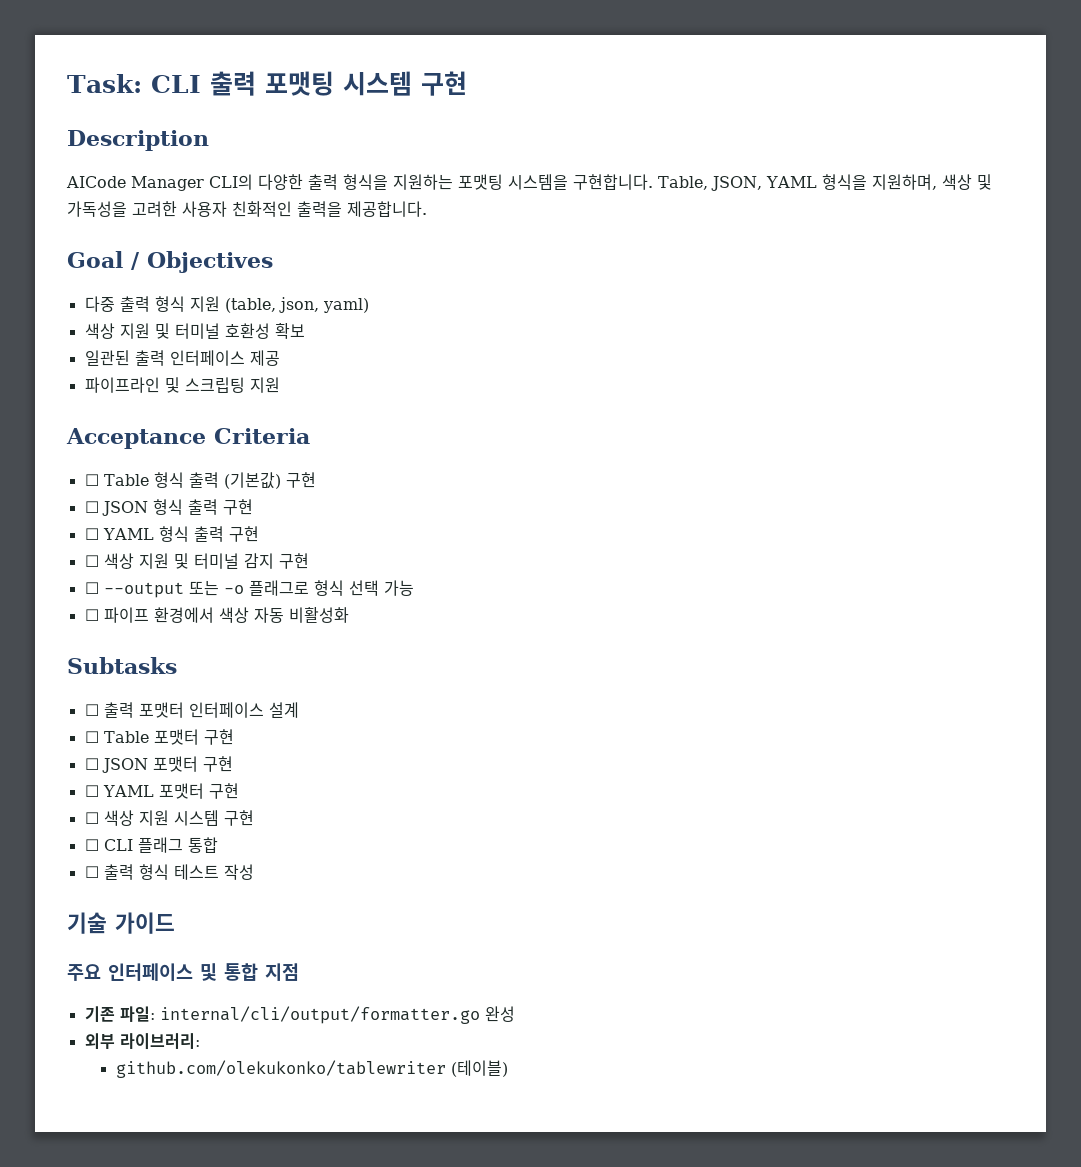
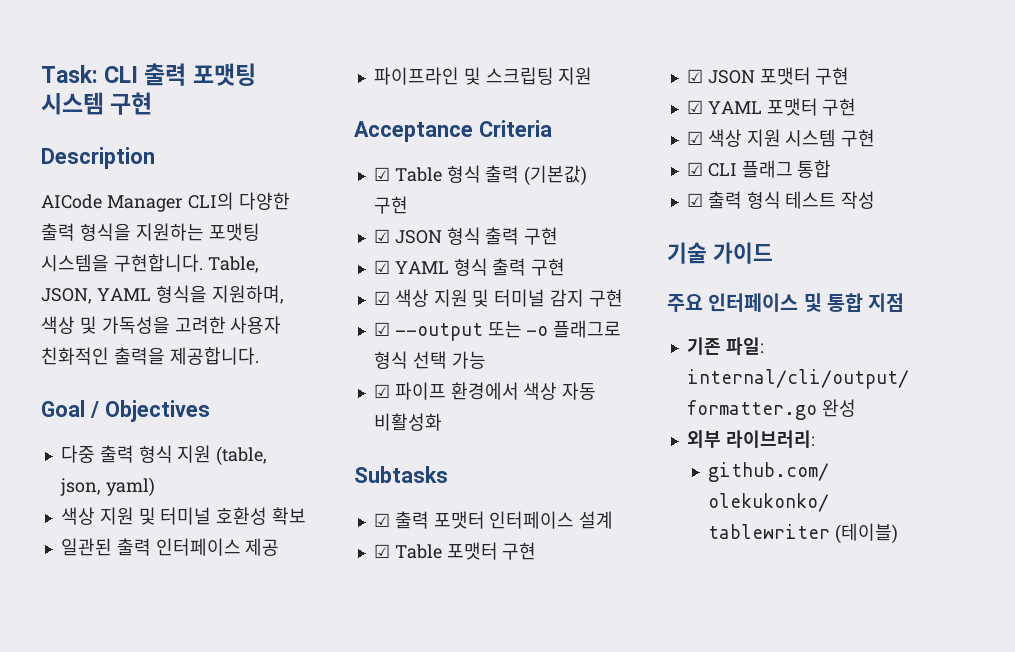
[84,474,99,486] ☐ -> [373,167,390,181] ☑
[84,501,99,513] ☐ -> [373,229,390,243] ☑
[84,528,99,540] ☐ -> [373,260,390,274] ☑
[84,555,99,567] ☐ -> [373,291,390,305] ☑
[84,582,99,594] ☐ -> [373,322,390,336] ☑
[84,609,99,621] ☐ -> [373,384,390,398] ☑
[84,704,99,716] ☐ -> [373,513,390,527] ☑
[84,731,99,743] ☐ -> [373,544,390,558] ☑
[84,758,99,770] ☐ -> [686,69,703,83] ☑
[84,785,99,797] ☐ -> [686,100,703,114] ☑
[84,812,99,824] ☐ -> [686,131,703,145] ☑
[84,839,99,851] ☐ -> [686,162,703,176] ☑
[84,866,99,878] ☐ -> [686,193,703,207] ☑

